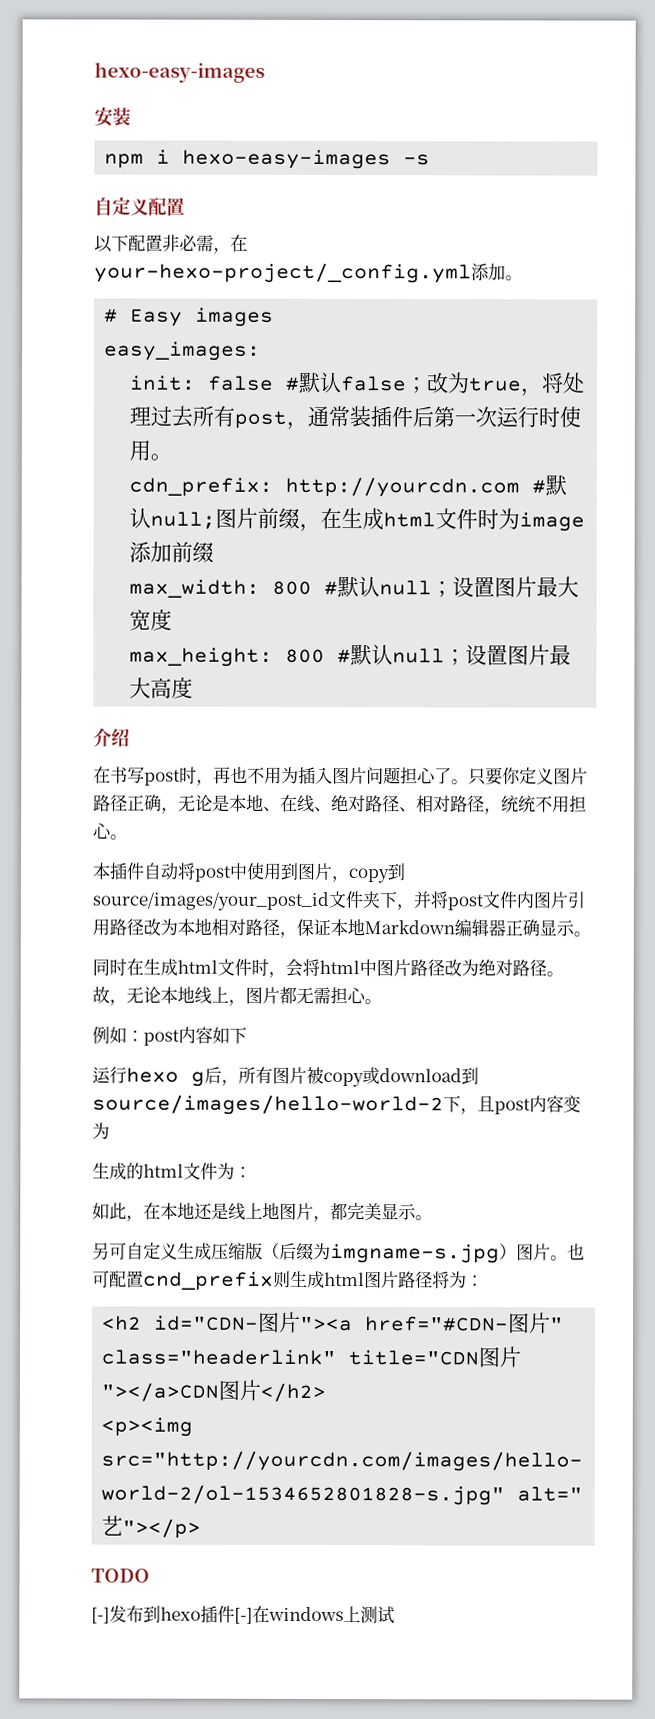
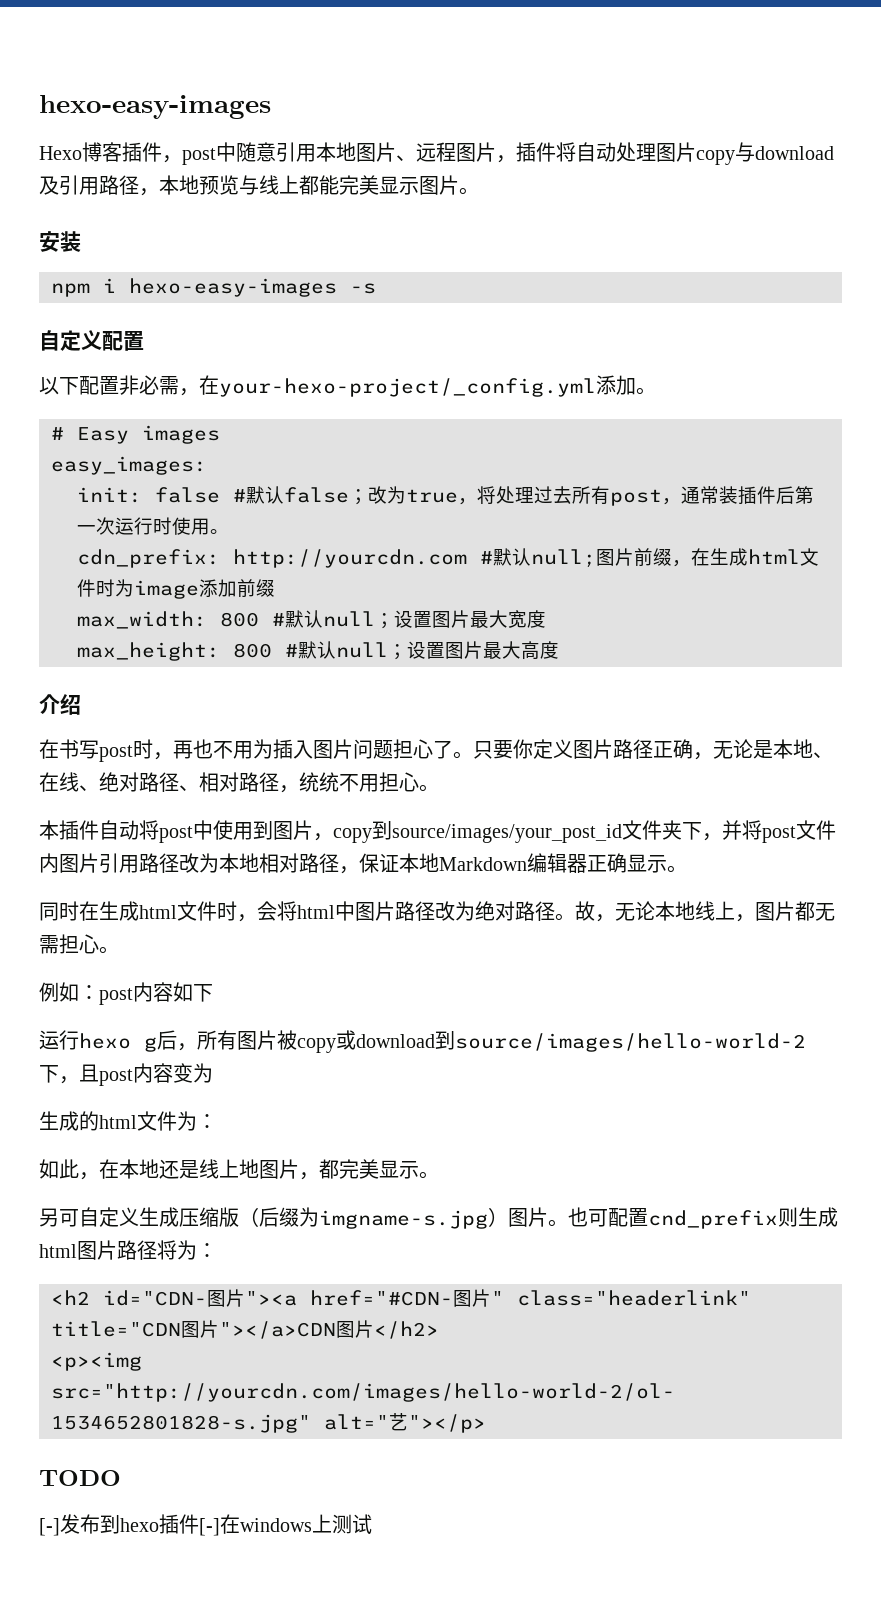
[94,62,265,83] hexo-easy-images -> [39,95,271,119] [39,142,834,165] [39,175,479,196] hexo-easy-images // Hexo博客插件，post中随意引用本地图片、远程图片，插件将自动处理图片copy与download及引用路径，本地预览与线上都能完美显示图片。

